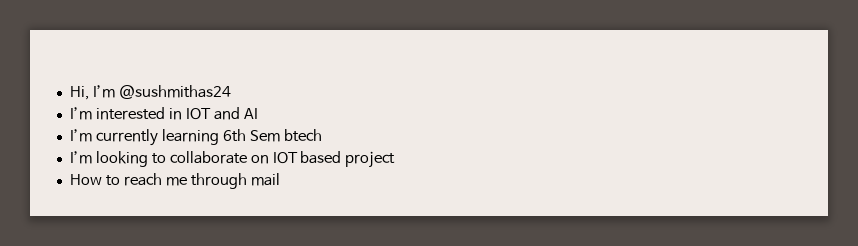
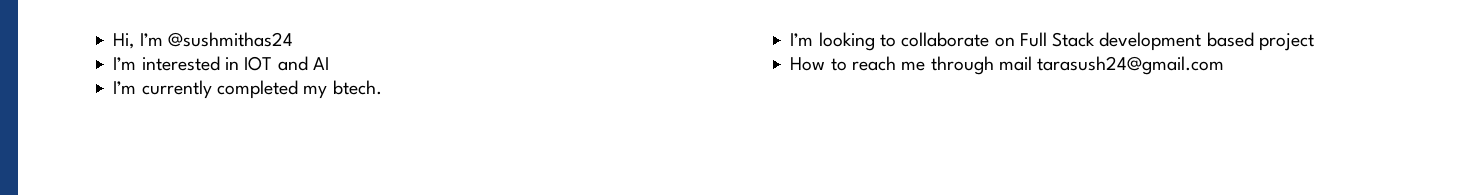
[161,129,322,145] learning 6th Sem btech -> [216,80,382,99] completed my btech.
[272,152,298,164] IOT -> [1019,32,1202,51] Full Stack development
(280, 179) none -> [1037,56,1225,75] tarasush24@gmail.com

